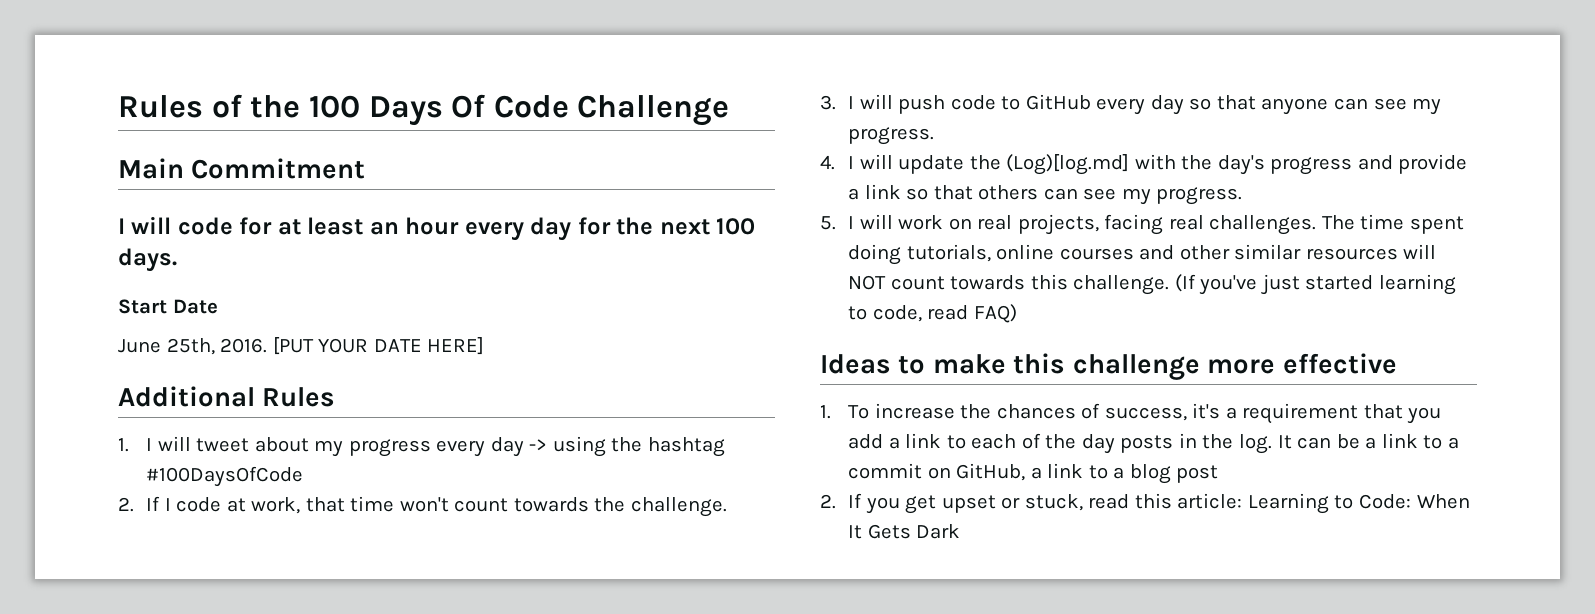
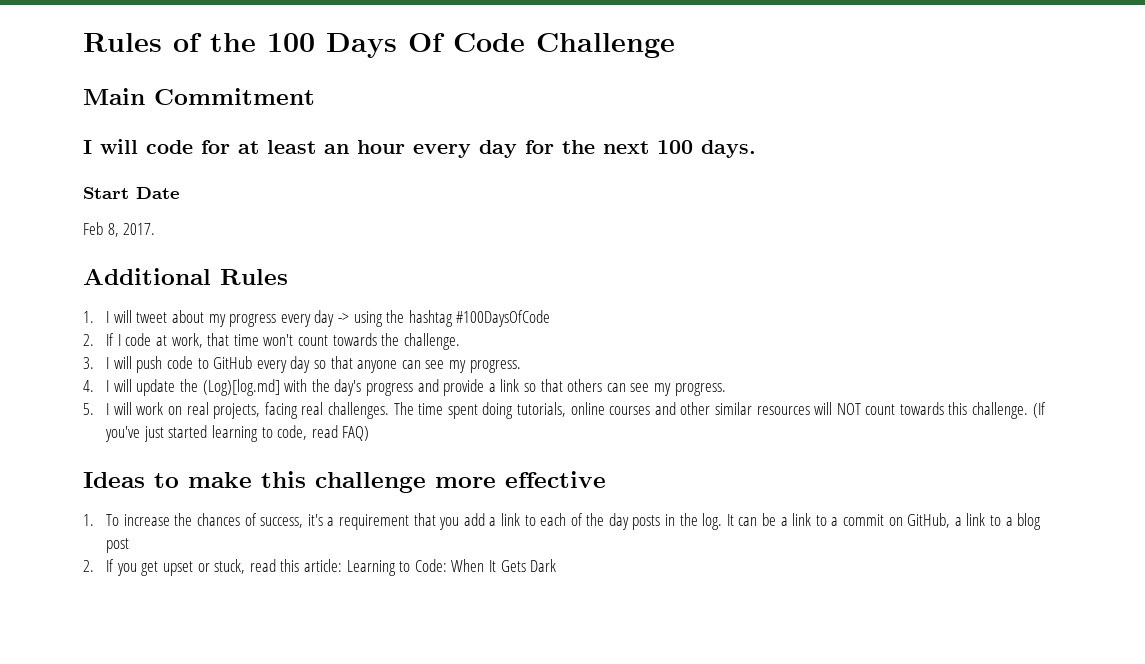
[118,337,485,355] June 25th, 2016. [PUT YOUR DATE HERE] -> [83,222,156,237] Feb 8, 2017.

